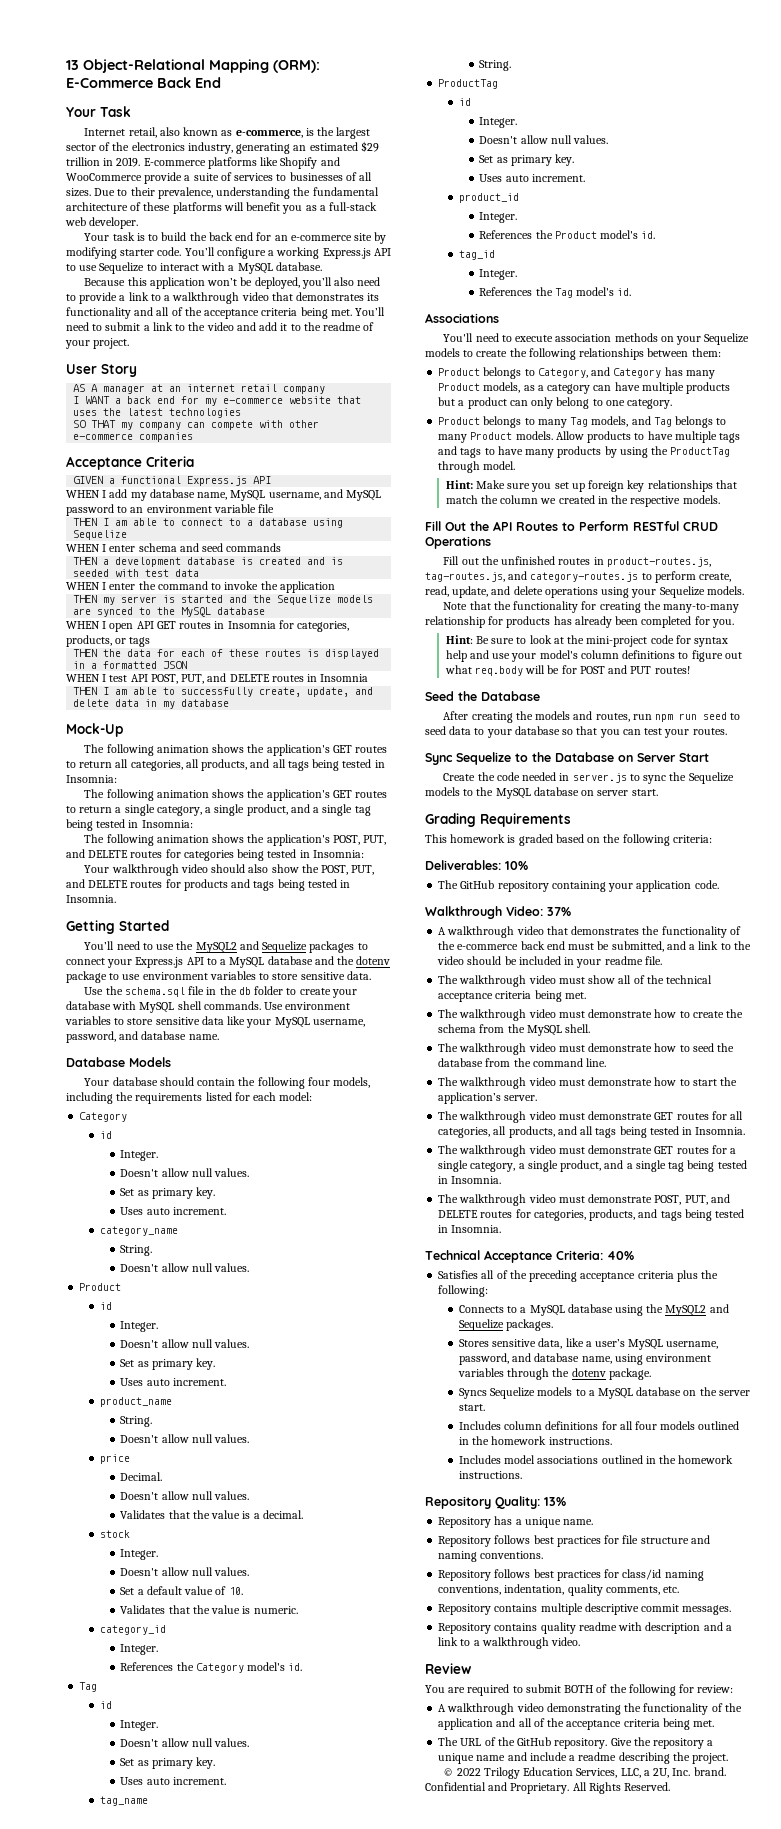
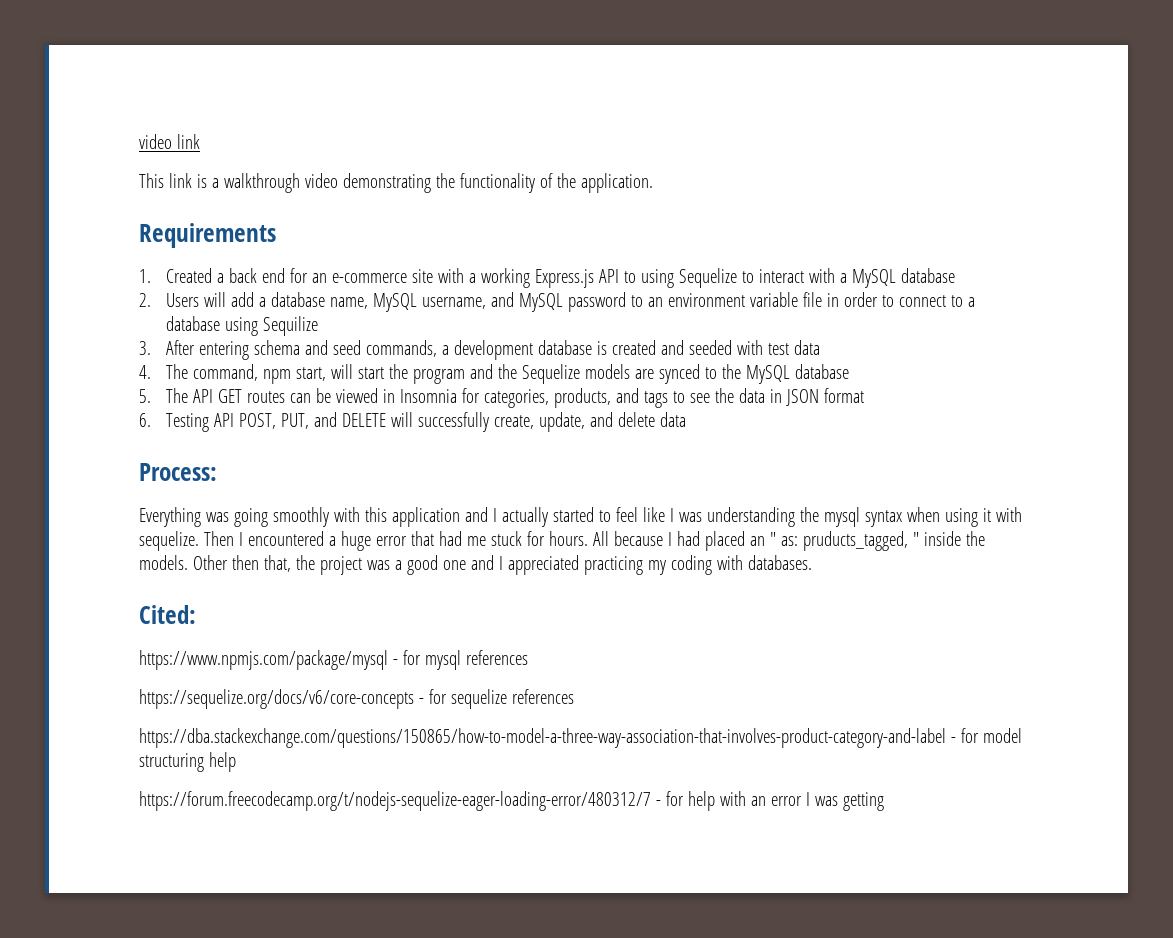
[66,59,320,73] [66,77,221,88] [66,106,131,117] [84,127,371,139] [66,141,379,154] [66,157,340,169] [66,172,373,184] [66,187,379,199] [66,202,378,214] [65,217,139,229] [84,232,207,241] 13 Object-Relational Mapping (ORM): E-Commerce Back End // Your Task // Internet retail, also known as e-commerce, is the largest sector of the electronics industry, generating an estimated $29 trillion in 2019. E-commerce platforms like Shopify and WooCommerce provide a suite of services to businesses of all sizes. Due to their prevalence, understanding the fundamental architecture of these platforms will benefit you as a full-stack web developer. // Your task is to build the -> [139,134,200,149] [139,173,653,193] [139,223,276,248] [139,268,225,283] video link // This link is a walkthrough video demonstrating the functionality of the application. // Requirements // 1. Created a
[374,232,387,244] [66,247,266,259] by modifying starter code. You’ll configure -> [438,268,465,283] with
[79,265,98,271] use -> [641,269,675,288] using
[275,262,322,271] [84,277,381,289] [66,292,380,304] [66,307,386,319] [66,322,375,331] [65,338,130,349] [66,364,137,377] [73,384,326,394] [73,396,362,406] [73,408,242,418] [73,420,320,430] [73,432,194,442] [66,456,194,470] [73,476,272,486] [66,489,147,501] database. // Because this application won’t be deployed, you’ll also need to provide a link to a walkthrough video that demonstrates its functionality and all of the acceptance criteria being met. You’ll need to submit a link to the video and add it to the readme of your project. // User Story // AS A manager at an internet retail company // I WANT a back end for my e-commerce website that uses the latest technologies // SO THAT my company can compete with other e-commerce companies // Acceptance Criteria // GIVEN a functional Express.js API // WHEN I add my -> [901,268,956,283] [139,292,267,307] database // 2. Users will add a
[73,518,158,526] // THEN I am able -> [827,292,879,307] in order
[73,530,128,540] [66,544,136,552] Sequelize // WHEN I enter -> [263,316,319,336] [139,340,250,360] Sequilize // 3. After entering
[226,543,282,552] [73,557,98,565] commands // THEN -> [366,340,438,357] commands,
[331,557,344,565] is -> (685, 347) none
[66,581,335,593] [73,595,224,605] WHEN I enter the command to invoke the application // THEN my server is started -> [139,364,466,384] 4. The command, npm start, will start the program
[66,621,212,632] WHEN I open API GET routes -> [139,388,379,403] 5. The API GET routes can be viewed
[115,637,151,647] [73,649,380,659] [73,661,188,669] [66,674,128,682] or tags // THEN the data for each of these routes is displayed in a formatted JSON // WHEN I test -> [616,388,865,408] [139,413,210,432] and tags to see the data in JSON format // 6. Testing
[271,674,369,682] [73,687,176,695] routes in Insomnia // THEN I am able to -> [391,412,414,427] will
[145,699,230,709] [66,723,123,737] [84,744,388,756] [66,759,385,771] [66,775,117,783] [84,789,388,801] [66,804,371,816] [66,819,193,831] [84,834,387,846] [66,849,364,861] [84,864,375,876] [66,879,351,891] [66,895,116,903] [66,920,169,934] [84,941,368,953] [66,956,391,968] [66,971,371,983] [84,986,357,998] [66,1001,351,1013] [65,1016,365,1028] [66,1031,219,1043] [66,1057,171,1067] [84,1077,371,1089] [66,1092,313,1104] [79,1112,128,1122] [99,1131,112,1139] [120,1150,159,1161] [120,1168,250,1177] [120,1187,216,1199] [120,1207,226,1215] [99,1226,178,1236] [120,1245,153,1256] [120,1263,250,1272] [79,1283,122,1291] [99,1302,112,1310] [120,1321,159,1332] [120,1339,250,1348] [120,1358,216,1370] [120,1378,226,1386] [99,1397,172,1407] [120,1416,153,1427] [120,1434,250,1443] [99,1454,130,1464] [120,1472,163,1481] [120,1491,250,1500] [120,1510,303,1519] [99,1530,130,1538] [120,1549,159,1560] [120,1567,250,1576] [120,1586,243,1595] [120,1605,298,1614] [99,1625,166,1635] [120,1644,159,1655] [120,1662,303,1673] [79,1682,98,1692] [99,1701,112,1709] [120,1720,159,1731] [120,1738,250,1747] [120,1757,216,1769] [120,1777,226,1785] [99,1796,148,1806] [479,60,512,71] [438,79,499,89] [458,98,471,106] [479,117,518,128] [479,135,609,144] [479,154,575,166] [479,174,585,182] [458,193,519,203] [479,212,518,223] [479,230,656,239] [458,250,495,260] [479,269,518,280] [479,287,632,298] [425,313,499,323] [443,333,750,345] [425,348,721,360] [438,367,715,379] [438,382,731,394] [438,397,673,409] [438,416,727,428] [438,431,741,443] [438,446,731,458] [438,461,516,473] [445,480,737,492] [445,495,720,507] [425,521,718,531] [425,536,491,549] [443,556,711,567] [425,571,732,583] [425,586,744,598] [443,601,740,613] [425,616,734,628] [445,635,728,647] [445,650,742,662] [444,665,690,676] [425,691,540,701] [443,711,741,723] [425,726,727,738] [425,752,709,765] [443,772,734,784] [425,787,658,799] [425,813,571,827] [425,834,712,846] [425,860,528,870] [438,880,719,892] [425,906,571,919] [438,926,741,938] [438,941,751,952] [437,956,662,968] [438,975,713,987] [438,990,586,1002] [438,1009,744,1021] [438,1024,591,1036] [438,1043,735,1055] [438,1058,607,1067] [438,1077,738,1089] [438,1092,538,1104] [438,1111,744,1123] [438,1126,746,1138] [438,1145,737,1157] [438,1160,747,1172] [438,1176,502,1184] [438,1194,730,1206] [438,1209,745,1221] [438,1225,502,1233] [425,1250,634,1263] [438,1270,719,1282] [438,1285,489,1297] [458,1304,729,1316] [458,1319,554,1331] [458,1338,719,1350] [458,1353,711,1365] [457,1368,651,1380] [458,1387,750,1399] [458,1404,485,1411] [458,1421,740,1430] [458,1436,612,1445] [458,1455,734,1464] [458,1471,522,1479] [425,1496,566,1509] [438,1516,594,1528] [438,1535,710,1547] [438,1551,544,1562] [438,1569,704,1581] [438,1584,680,1596] [438,1603,732,1615] [438,1622,732,1634] [438,1637,581,1649] [425,1663,471,1674] [425,1684,734,1696] [438,1703,742,1715] [438,1718,715,1730] [438,1737,714,1749] [438,1752,729,1764] [443,1767,726,1779] [425,1782,671,1794] in my database // Mock-Up // The following animation shows the application's GET routes to return all categories, all products, and all tags being tested in Insomnia: // The following animation shows the application's GET routes to return a single category, a single product, and a single tag being tested in Insomnia: // The following animation shows the application's POST, PUT, and DELETE routes for categories being tested in Insomnia: // Your walkthrough video should also show the POST, PUT, and DELETE routes for products and tags being tested in Insomnia. // Getting Started // You’ll need to use the MySQL2 and Sequelize packages to connect your Express.js API to a MySQL database and the dotenv package to use environment variables to store sensitive data. // Use the schema.sql file in the db folder to create your database with MySQL shell commands. Use environment variables to store sensitive data like your MySQL username, password, and database name. // Database Models // Your database should contain the following four models, including the requirements listed for each model: // Category // id // Integer. // Doesn't allow null values. // Set as primary key. // Uses auto increment. // category_name // String. // Doesn't allow null values. // Product // id // Integer. // Doesn't allow null values. // Set as primary key. // Uses auto increment. // product_name // String. // Doesn't allow null values. // price // Decimal. // Doesn't allow null values. // Validates that the value is a decimal. // stock // Integer. // Doesn't allow null values. // Set a default value of 10. // Validates that the value is numeric. // category_id // Integer. // References the Category model's id. // Tag // id // Integer. // Doesn't allow null values. // Set as primary key. // Uses auto increment. // tag_name // String. // ProductTag // id // Integer. // Doesn't allow null values. // Set as primary key. // Uses auto increment. // product_id // Integer. // References the Product model's id. // tag_id // Integer. // References the Tag model's id. // Associations // You'll need to execute association methods on your Sequelize models to create the following relationships between them: // Product belongs to Category, and Category has many Product models, as a category can have multiple products but a product can only belong to one category. // Product belongs to many Tag models, and Tag belongs to many Product models. Allow products to have multiple tags and tags to have many products by using the ProductTag through model. // Hint: Make sure you set up foreign key relationships that match the column we created in the respective models. // Fill Out the API Routes to Perform RESTful CRUD Operations // Fill out the unfinished routes in product-routes.js, tag-routes.js, and category-routes.js to perform create, read, update, and delete operations using your Sequelize models. // Note that the functionality for creating the many-to-many relationship for products has already been completed for you. // Hint: Be sure to look at the mini-project code for syntax help and use your model's column definitions to figure out what req.body will be for POST and PUT routes! // Seed the Database // After creating the models and routes, run npm run seed to seed data to your database so that you can test your routes. // Sync Sequelize to the Database on Server Start // Create the code needed in server.js to sync the Sequelize models to the MySQL database on server start. // Grading Requirements // This homework is graded based on the following criteria: // Deliverables: 10% // The GitHub repository containing your application code. // Walkthrough Video: 37% // A walkthrough video that demonstrates the functionality of the e-commerce back end must be submitted, and a link to the video should be included in your readme file. // The walkthrough video must show all of the technical acceptance criteria being met. // The walkthrough video must demonstrate how to create the schema from the MySQL shell. // The walkthrough video must demonstrate how to seed the database from the command line. // The walkthrough video must demonstrate how to start the application’s server. // The walkthrough video must demonstrate GET routes for all categories, all products, and all tags being tested in Insomnia. // The walkthrough video must demonstrate GET routes for a single category, a single product, and a single tag being tested in Insomnia. // The walkthrough video must demonstrate POST, PUT, and DELETE routes for categories, products, and tags being tested in Insomnia. // Technical Acceptance Criteria: 40% // Satisfies all of the preceding acceptance criteria plus the following: // Connects to a MySQL database using the MySQL2 and Sequelize packages. // Stores sensitive data, like a user’s MySQL username, password, and database name, using environment variables through the dotenv package. // Syncs Sequelize models to a MySQL database on the server start. // Includes column definitions for all four models outlined in the homework instructions. // Includes model associations outlined in the homework instructions. // Repository Quality: 13% // Repository has a unique name. // Repository follows best practices for file structure and naming conventions. // Repository follows best practices for class/id naming conventions, indentation, quality comments, etc. // Repository contains multiple descriptive commit messages. // Repository contains quality readme with description and a link to a walkthrough video. // Review // You are required to submit BOTH of the following for review: // A walkthrough video demonstrating the functionality of the application and all of the acceptance criteria being met. // The URL of the GitHub repository. Give the repository a unique name and include a readme describing the project. // © 2022 Trilogy Education Services, LLC, a 2U, Inc. brand. Confidential and Proprietary. All Rights Reserved. -> [139,463,217,481] [139,507,1022,527] [139,531,985,551] [139,555,812,575] [139,605,196,624] [139,650,528,670] [139,689,574,709] [139,728,1022,748] [139,752,236,772] [139,791,884,811] // Process: // Everything was going smoothly with this application and I actually started to feel like I was understanding the mysql syntax when using it with sequelize. Then I encountered a huge error that had me stuck for hours. All because I had placed an " as: pruducts_tagged, " inside the models. Other then that, the project was a good one and I appreciated practicing my coding with databases. // Cited: // https://www.npmjs.com/package/mysql - for mysql references // https://sequelize.org/docs/v6/core-concepts - for sequelize references // https://dba.stackexchange.com/questions/150865/how-to-model-a-three-way-association-that-involves-product-category-and-label - for model structuring help // https://forum.freecodecamp.org/t/nodejs-sequelize-eager-loading-error/480312/7 - for help with an error I was getting

